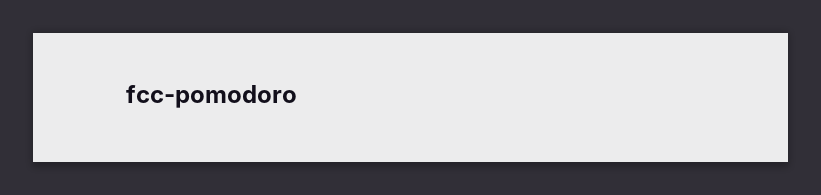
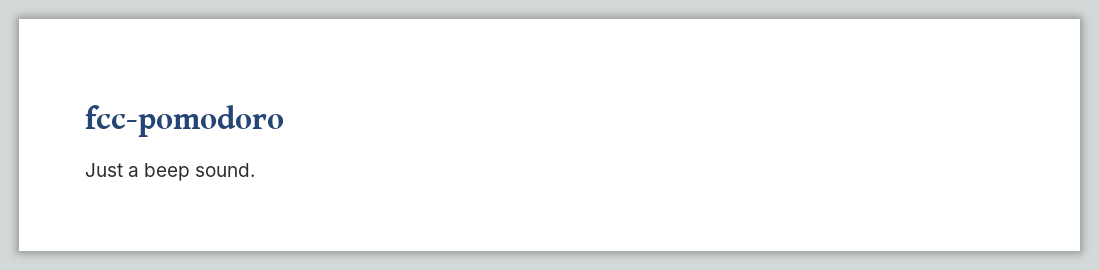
(297, 96) none -> [85,163,256,181] // Just a beep sound.

